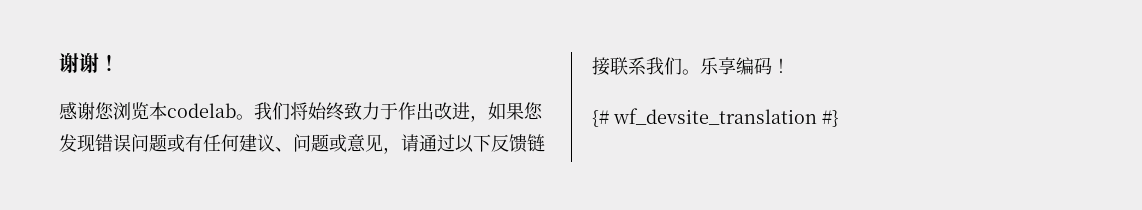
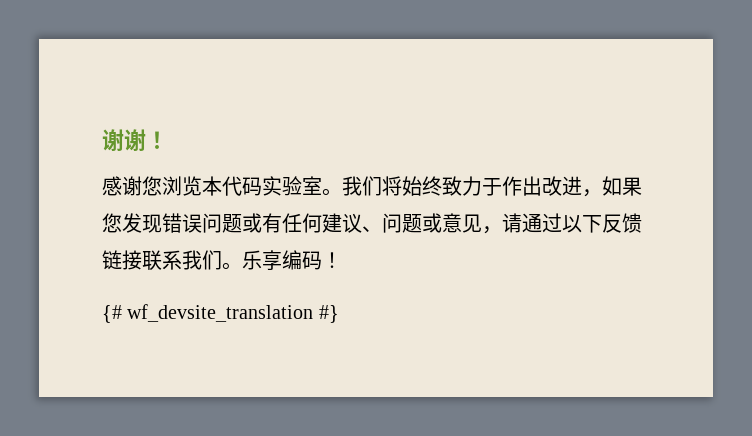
[167,103,236,118] codelab -> [222,176,322,196] 代码实验室

